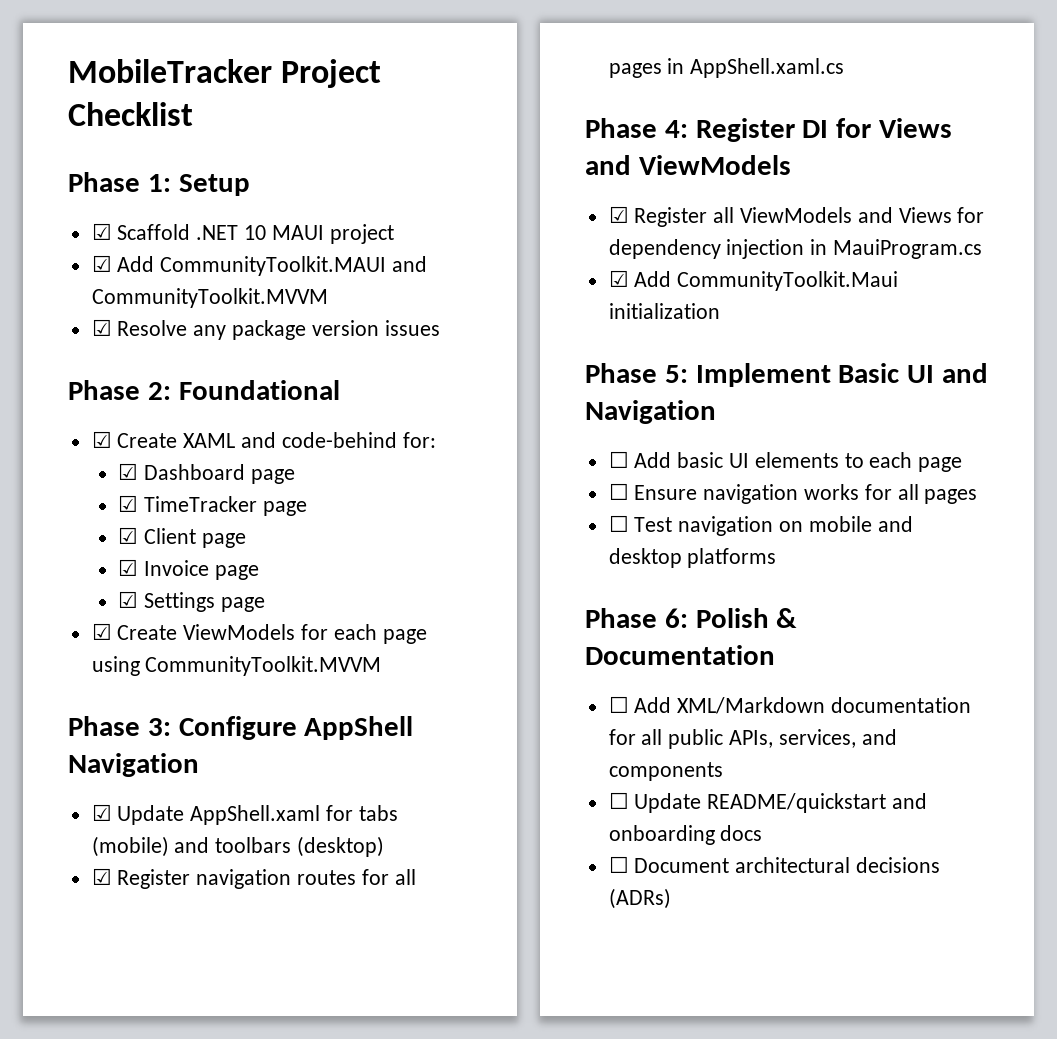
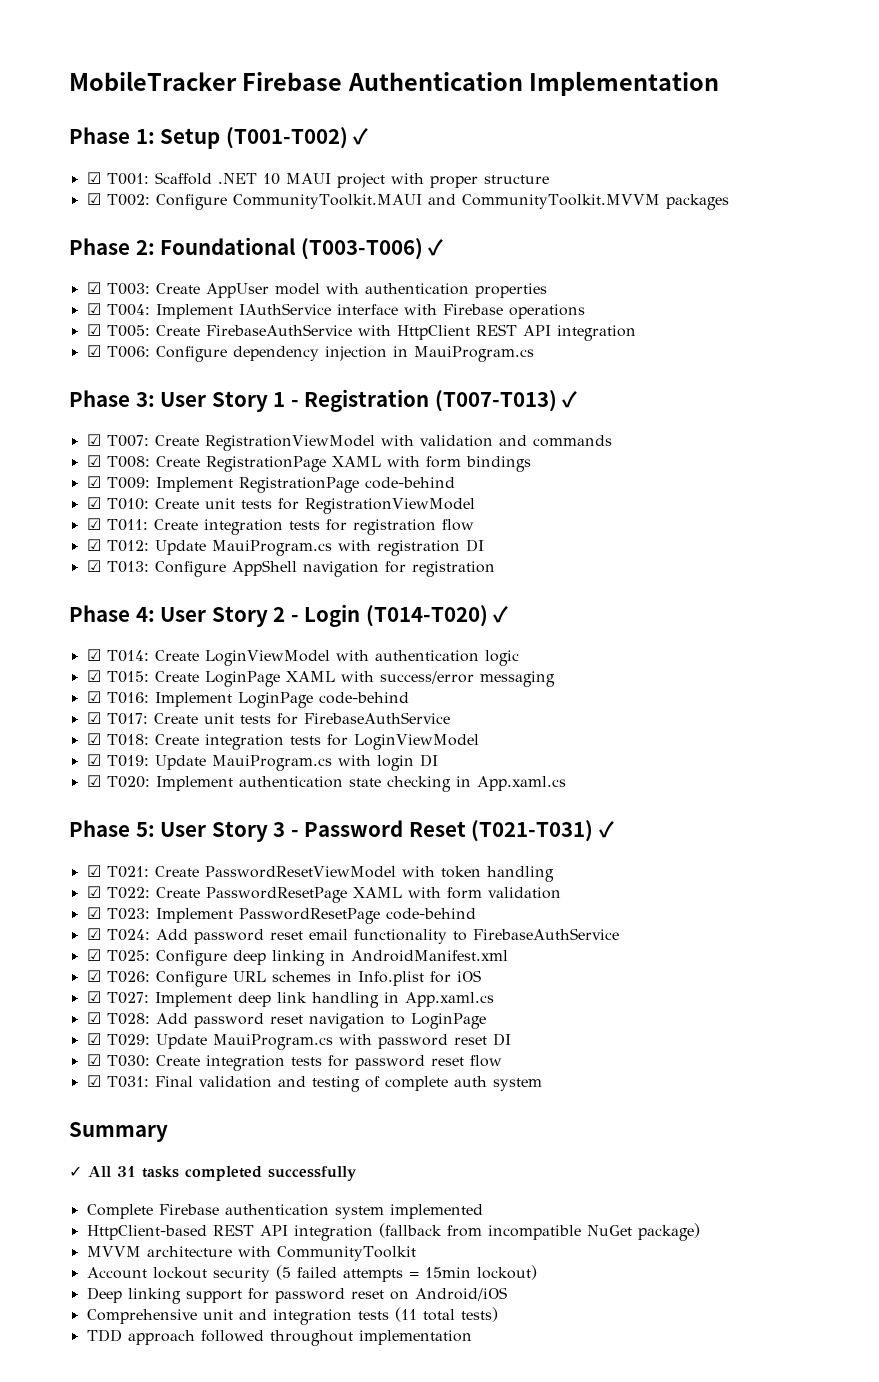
[281,59,382,88] [68,102,193,126] Project Checklist -> [242,71,720,96] Firebase Authentication Implementation
[91,223,112,240] // ☑ -> [225,127,369,149] [86,172,149,185] (T001-T002) ✓ // ☑ T001:
[91,255,155,272] // ☑ Add -> [390,173,549,188] [86,193,227,210] with proper structure // ☑ T002: Configure
[91,319,440,340] // ☑ Resolve any package version issues -> [665,194,729,210] packages
[91,431,436,448] [118,463,296,484] [118,495,308,516] [118,527,247,548] [118,559,260,580] [118,591,266,612] [91,623,427,644] [91,656,382,676] [68,716,414,740] [68,753,199,777] [91,804,398,825] [91,836,385,857] [91,868,416,889] [608,58,845,78] [585,118,953,142] [585,155,791,175] [608,206,985,227] [608,239,983,259] [608,270,899,291] [608,303,720,319] [585,363,989,387] [585,400,716,424] [608,451,963,472] [608,483,978,504] [608,515,913,536] [608,548,777,568] [585,608,798,628] [585,645,775,665] [608,696,972,714] [608,729,897,749] [608,762,723,781] [608,792,928,813] [608,825,763,845] [608,856,941,873] [608,888,671,909] // ☑ Create XAML and code-behind for: // ☑ Dashboard page // ☑ TimeTracker page // ☑ Client page // ☑ Invoice page // ☑ Settings page // ☑ Create ViewModels for each page using CommunityToolkit.MVVM // Phase 3: Configure AppShell Navigation // ☑ Update AppShell.xaml for tabs (mobile) and toolbars (desktop) // ☑ Register navigation routes for all pages in AppShell.xaml.cs // Phase 4: Register DI for Views and ViewModels // ☑ Register all ViewModels and Views for dependency injection in MauiProgram.cs // ☑ Add CommunityToolkit.Maui initialization // Phase 5: Implement Basic UI and Navigation // ☐ Add basic UI elements to each page // ☐ Ensure navigation works for all pages // ☐ Test navigation on mobile and desktop platforms // Phase 6: Polish & Documentation // ☐ Add XML/Markdown documentation for all public APIs, services, and components // ☐ Update README/quickstart and onboarding docs // ☐ Document architectural decisions (ADRs) -> [300,238,444,260] [86,282,547,298] [86,303,585,319] [86,324,636,341] [86,345,534,362] [69,389,578,412] [86,434,612,451] [86,455,531,472] [86,476,455,493] [86,497,475,514] [86,518,474,535] [86,539,484,556] [86,560,495,577] [69,604,509,627] [86,649,519,666] [86,670,555,687] [86,691,409,708] [86,712,450,725] [86,733,479,750] [86,754,438,771] [86,775,566,792] [69,820,614,842] [86,865,554,882] [86,886,561,903] [86,907,476,924] [86,928,619,944] [86,949,508,966] [86,970,481,987] [86,991,494,1008] [86,1012,486,1029] [86,1033,511,1050] [86,1054,502,1071] [86,1075,542,1092] [69,1122,168,1142] [69,1166,357,1181] [86,1204,483,1219] [86,1223,700,1241] [86,1246,416,1261] [86,1265,537,1282] [86,1287,507,1304] [86,1307,498,1325] [86,1329,472,1346] (T003-T006) ✓ // ☑ T003: Create AppUser model with authentication properties // ☑ T004: Implement IAuthService interface with Firebase operations // ☑ T005: Create FirebaseAuthService with HttpClient REST API integration // ☑ T006: Configure dependency injection in MauiProgram.cs // Phase 3: User Story 1 - Registration (T007-T013) ✓ // ☑ T007: Create RegistrationViewModel with validation and commands // ☑ T008: Create RegistrationPage XAML with form bindings // ☑ T009: Implement RegistrationPage code-behind // ☑ T010: Create unit tests for RegistrationViewModel // ☑ T011: Create integration tests for registration flow // ☑ T012: Update MauiProgram.cs with registration DI // ☑ T013: Configure AppShell navigation for registration // Phase 4: User Story 2 - Login (T014-T020) ✓ // ☑ T014: Create LoginViewModel with authentication logic // ☑ T015: Create LoginPage XAML with success/error messaging // ☑ T016: Implement LoginPage code-behind // ☑ T017: Create unit tests for FirebaseAuthService // ☑ T018: Create integration tests for LoginViewModel // ☑ T019: Update MauiProgram.cs with login DI // ☑ T020: Implement authentication state checking in App.xaml.cs // Phase 5: User Story 3 - Password Reset (T021-T031) ✓ // ☑ T021: Create PasswordResetViewModel with token handling // ☑ T022: Create PasswordResetPage XAML with form validation // ☑ T023: Implement PasswordResetPage code-behind // ☑ T024: Add password reset email functionality to FirebaseAuthService // ☑ T025: Configure deep linking in AndroidManifest.xml // ☑ T026: Configure URL schemes in Info.plist for iOS // ☑ T027: Implement deep link handling in App.xaml.cs // ☑ T028: Add password reset navigation to LoginPage // ☑ T029: Update MauiProgram.cs with password reset DI // ☑ T030: Create integration tests for password reset flow // ☑ T031: Final validation and testing of complete auth system // Summary // ✓ All 31 tasks completed successfully // Complete Firebase authentication system implemented // HttpClient-based REST API integration (fallback from incompatible NuGet package) // MVVM architecture with CommunityToolkit // Account lockout security (5 failed attempts = 15min lockout) // Deep linking support for password reset on Android/iOS // Comprehensive unit and integration tests (11 total tests) // TDD approach followed throughout implementation

